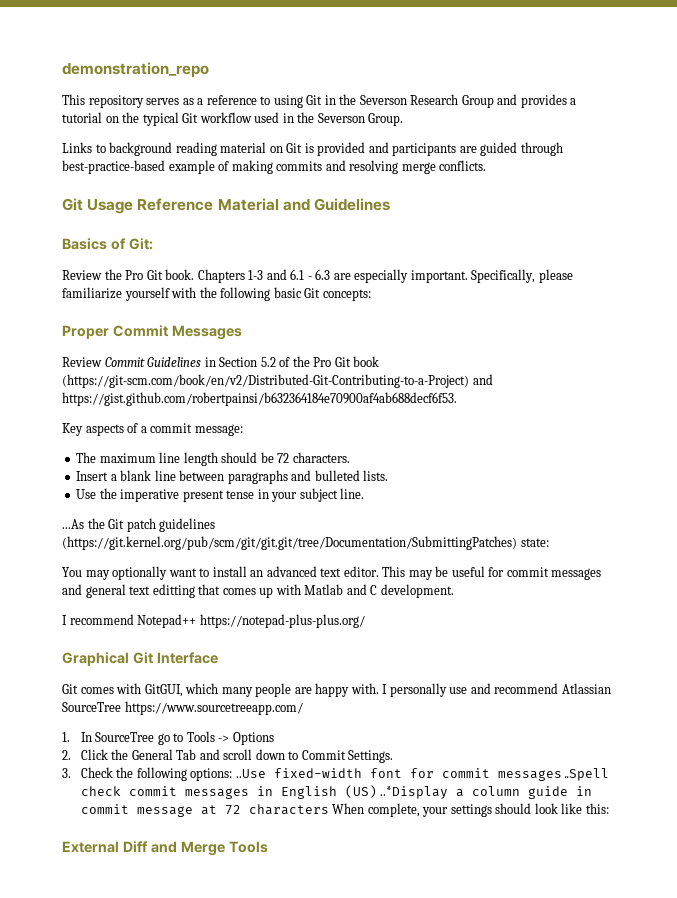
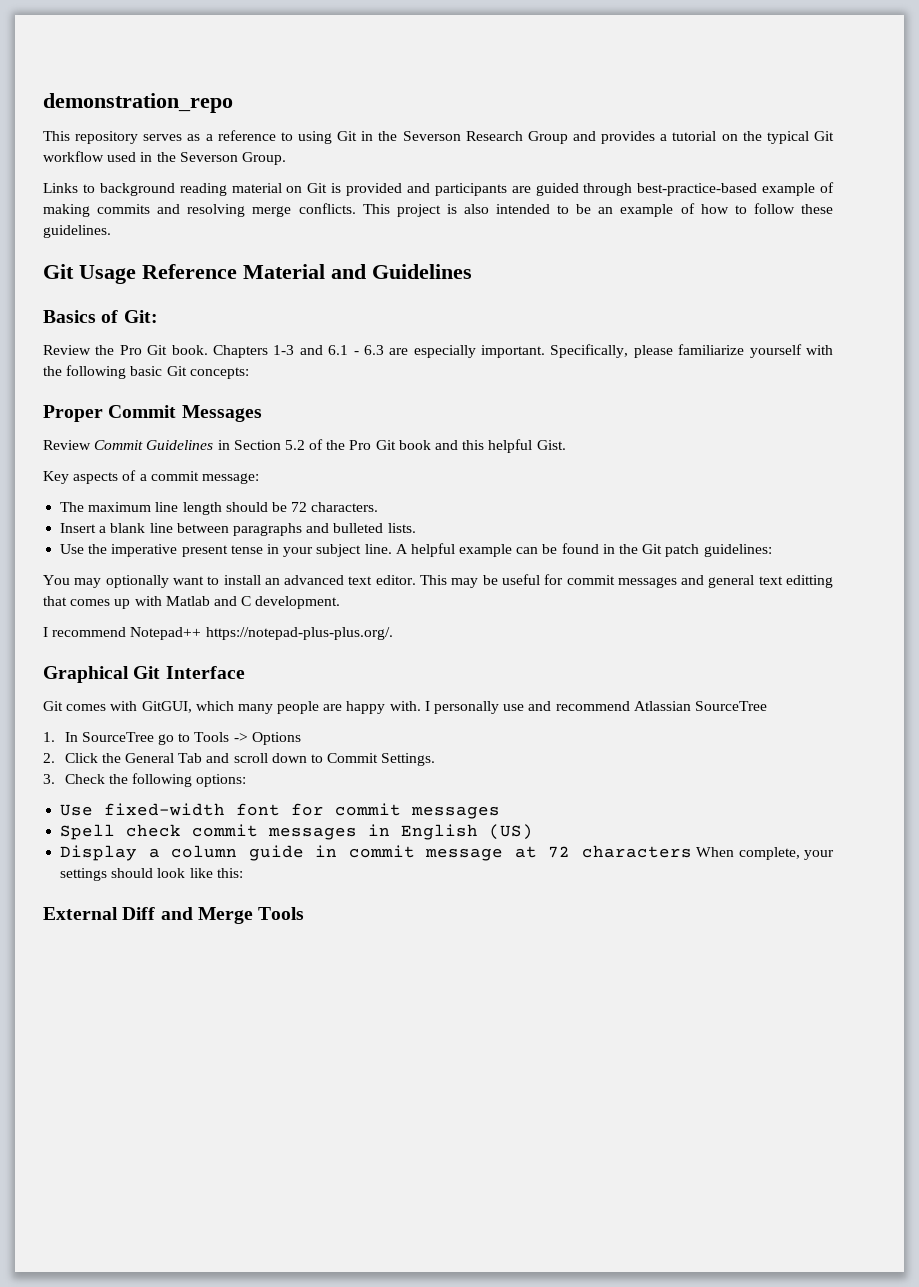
(487, 165) none -> [362,203,833,217] [43,225,111,238] This project is also intended to be an example of how to follow these guidelines.
[62,374,493,388] [62,392,457,406] (https://git-scm.com/book/en/v2/Distributed-Git-Contributing-to-a-Project) and https://gist.github.com/robertpainsi/b632364184e70900af4ab688decf6f53. -> [435,439,566,453] and this helpful Gist.
[62,518,216,532] [62,536,549,550] // ...As the Git patch guidelines (https://git.kernel.org/pub/scm/git/git.git/tree/Documentation/SubmittingPatches) state: -> [395,543,772,557] A helpful example can be found in the Git patch guidelines:
[199,614,365,628] https://notepad-plus-plus.org/ -> [205,627,393,640] https://notepad-plus-plus.org/.
[124,701,303,715] https://www.sourcetreeapp.com/ -> (767, 706) none
[235,769,266,778] ..Use -> [60,804,94,816] // Use
[565,768,610,781] ..Spell -> [60,824,116,840] // Spell
[380,786,449,799] ..*Display -> [60,845,138,861] // Display

